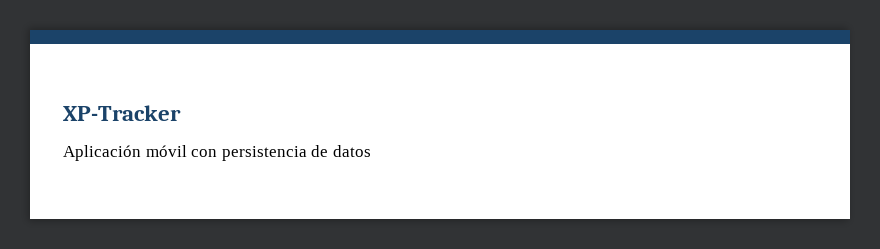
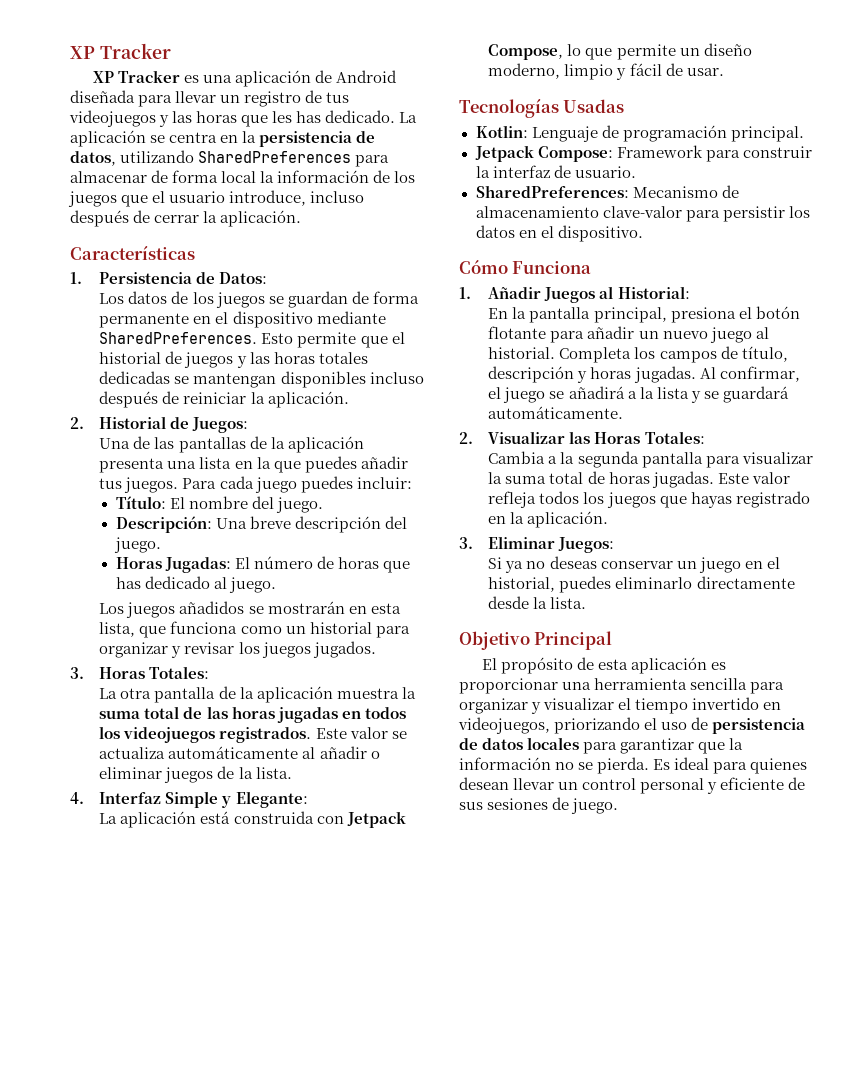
[63,105,181,121] [63,145,371,161] XP-Tracker // Aplicación móvil con persistencia de datos -> [70,43,171,59] [92,70,398,87] [70,90,350,107] [69,110,418,127] [70,130,376,147] [70,150,390,167] [70,170,416,183] [68,190,365,207] [70,210,302,227] [70,245,195,260] [70,272,268,284] [99,291,419,308] [99,311,386,328] [99,332,405,348] [99,351,368,368] [99,371,424,388] [99,391,349,408] [70,416,249,433] [99,436,364,453] [99,456,408,473] [99,476,412,493] [115,496,324,513] [115,516,408,533] [113,537,161,553] [115,556,411,573] [115,576,276,593] [99,601,401,618] [99,621,410,638] [99,641,376,658] [70,666,210,679] [99,686,416,703] [99,706,406,723] [99,726,407,743] [99,746,380,759] [99,766,292,783] [70,791,308,808] [99,811,406,828] [488,43,752,60] [488,63,724,80] [459,98,625,118] [475,125,804,142] [474,145,812,162] [475,165,636,178] [475,185,739,198] [475,206,810,222] [475,225,643,242] [459,260,592,274] [459,286,690,303] [488,306,800,323] [488,326,769,343] [488,346,788,363] [488,366,800,383] [488,386,789,403] [488,406,624,419] [459,431,705,444] [488,451,813,468] [488,471,790,488] [488,491,810,508] [488,511,609,528] [459,536,615,553] [488,556,780,573] [488,576,795,593] [488,596,587,609] [459,631,613,650] [481,657,727,674] [459,678,785,694] [459,697,782,714] [458,717,806,734] [459,737,744,754] [459,757,808,774] [459,777,806,794] [459,797,619,814] XP Tracker // XP Tracker es una aplicación de Android diseñada para llevar un registro de tus videojuegos y las horas que les has dedicado. La aplicación se centra en la persistencia de datos, utilizando SharedPreferences para almacenar de forma local la información de los juegos que el usuario introduce, incluso después de cerrar la aplicación. // Características // 1. Persistencia de Datos: // Los datos de los juegos se guardan de forma permanente en el dispositivo mediante SharedPreferences. Esto permite que el historial de juegos y las horas totales dedicadas se mantengan disponibles incluso después de reiniciar la aplicación. // 2. Historial de Juegos: // Una de las pantallas de la aplicación presenta una lista en la que puedes añadir tus juegos. Para cada juego puedes incluir: // Título: El nombre del juego. // Descripción: Una breve descripción del juego. // Horas Jugadas: El número de horas que has dedicado al juego. // Los juegos añadidos se mostrarán en esta lista, que funciona como un historial para organizar y revisar los juegos jugados. // 3. Horas Totales: // La otra pantalla de la aplicación muestra la suma total de las horas jugadas en todos los videojuegos registrados. Este valor se actualiza automáticamente al añadir o eliminar juegos de la lista. // 4. Interfaz Simple y Elegante: // La aplicación está construida con Jetpack Compose, lo que permite un diseño moderno, limpio y fácil de usar. // Tecnologías Usadas // Kotlin: Lenguaje de programación principal. // Jetpack Compose: Framework para construir la interfaz de usuario. // SharedPreferences: Mecanismo de almacenamiento clave-valor para persistir los datos en el dispositivo. // Cómo Funciona // 1. Añadir Juegos al Historial: // En la pantalla principal, presiona el botón flotante para añadir un nuevo juego al historial. Completa los campos de título, descripción y horas jugadas. Al confirmar, el juego se añadirá a la lista y se guardará automáticamente. // 2. Visualizar las Horas Totales: // Cambia a la segunda pantalla para visualizar la suma total de horas jugadas. Este valor refleja todos los juegos que hayas registrado en la aplicación. // 3. Eliminar Juegos: // Si ya no deseas conservar un juego en el historial, puedes eliminarlo directamente desde la lista. // Objetivo Principal // El propósito de esta aplicación es proporcionar una herramienta sencilla para organizar y visualizar el tiempo invertido en videojuegos, priorizando el uso de persistencia de datos locales para garantizar que la información no se pierda. Es ideal para quienes desean llevar un control personal y eficiente de sus sesiones de juego.

